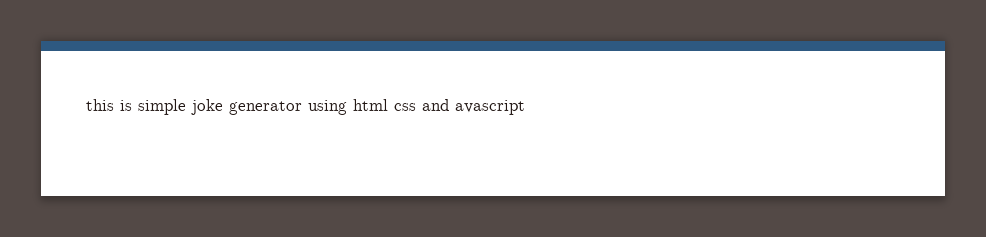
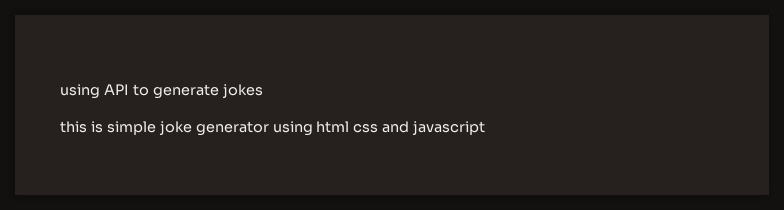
(86, 105) none -> [60,84,263,99] using API to generate jokes //
[455,100,525,115] avascript -> [412,121,486,135] javascript

